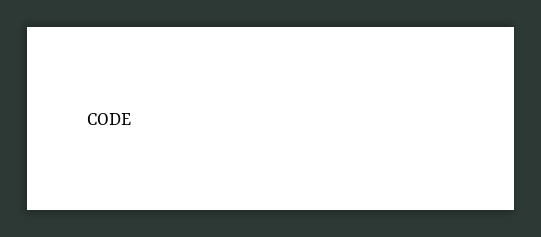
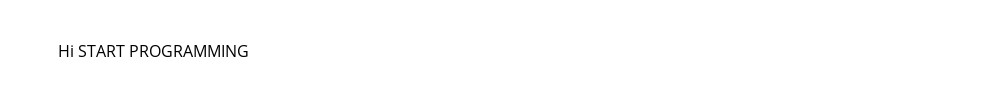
[87,113,131,125] CODE -> [58,45,250,57] Hi START PROGRAMMING

